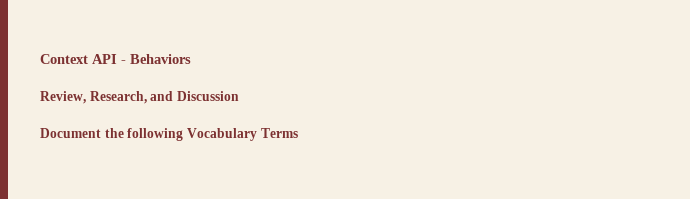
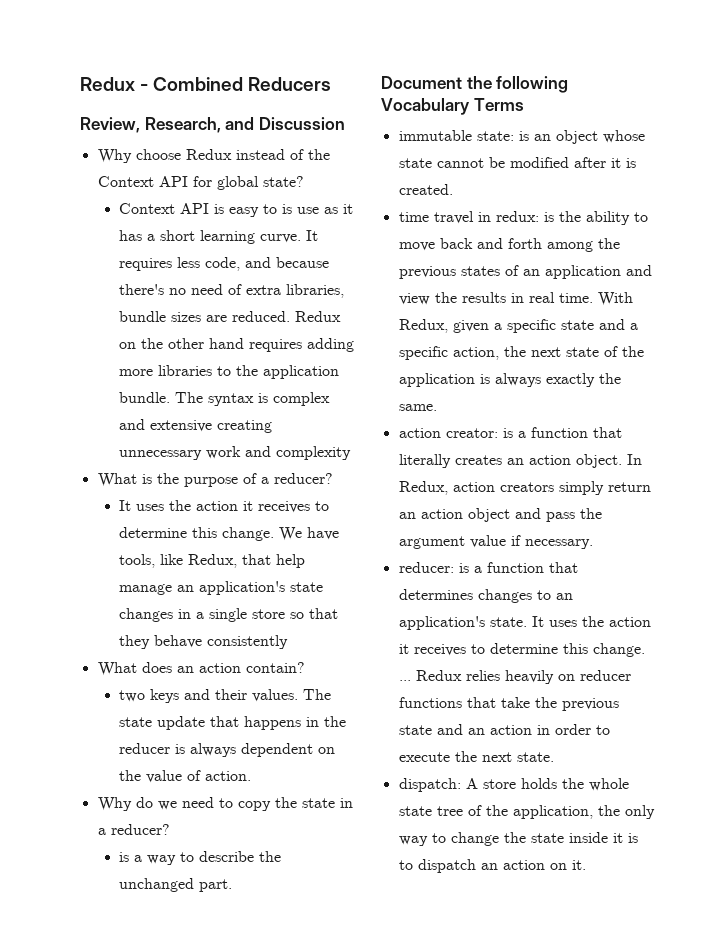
[40,54,191,64] Context API - Behaviors -> [80,77,332,91] Redux - Combined Reducers
(239, 96) none -> [97,149,330,163] [97,176,304,190] [118,203,353,217] [118,230,318,244] [118,257,329,271] [118,284,344,298] [118,311,341,322] [118,338,354,352] [118,365,339,379] [118,392,330,406] [118,419,272,433] [118,446,351,460] [97,473,333,487] [118,500,329,513] [118,527,339,541] [118,554,305,568] [118,581,323,595] [118,608,338,622] [118,635,288,649] [97,662,305,676] [118,689,331,703] [118,716,346,730] [118,743,335,757] [118,770,251,783] [97,797,353,811] [97,824,170,835] [118,851,281,865] [118,878,232,892] // Why choose Redux instead of the Context API for global state? // Context API is easy to is use as it has a short learning curve. It requires less code, and because there's no need of extra libraries, bundle sizes are reduced. Redux on the other hand requires adding more libraries to the application bundle. The syntax is complex and extensive creating unnecessary work and complexity // What is the purpose of a reducer? // It uses the action it receives to determine this change. We have tools, like Redux, that help manage an application's state changes in a single store so that they behave consistently // What does an action contain? // two keys and their values. The state update that happens in the reducer is always dependent on the value of action. // Why do we need to copy the state in a reducer? // is a way to describe the unchanged part.
(298, 133) none -> [398,130,645,144] [398,157,636,168] [398,184,453,195] [398,211,648,225] [398,238,620,252] [398,265,652,279] [398,292,633,306] [398,319,638,333] [398,346,644,360] [398,373,621,387] [398,404,437,411] [398,427,622,438] [398,454,642,468] [398,481,651,495] [398,508,602,522] [398,535,593,549] [398,562,578,573] [398,589,573,603] [398,616,651,630] [398,643,645,657] [398,670,631,684] [398,697,619,711] [398,724,610,735] [398,751,554,762] [398,778,629,792] [398,805,655,819] [398,832,638,846] [398,859,586,873] // immutable state: is an object whose state cannot be modified after it is created. // time travel in redux: is the ability to move back and forth among the previous states of an application and view the results in real time. With Redux, given a specific state and a specific action, the next state of the application is always exactly the same. // action creator: is a function that literally creates an action object. In Redux, action creators simply return an action object and pass the argument value if necessary. // reducer: is a function that determines changes to an application's state. It uses the action it receives to determine this change. ... Redux relies heavily on reducer functions that take the previous state and an action in order to execute the next state. // dispatch: A store holds the whole state tree of the application, the only way to change the state inside it is to dispatch an action on it.

